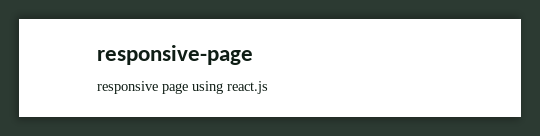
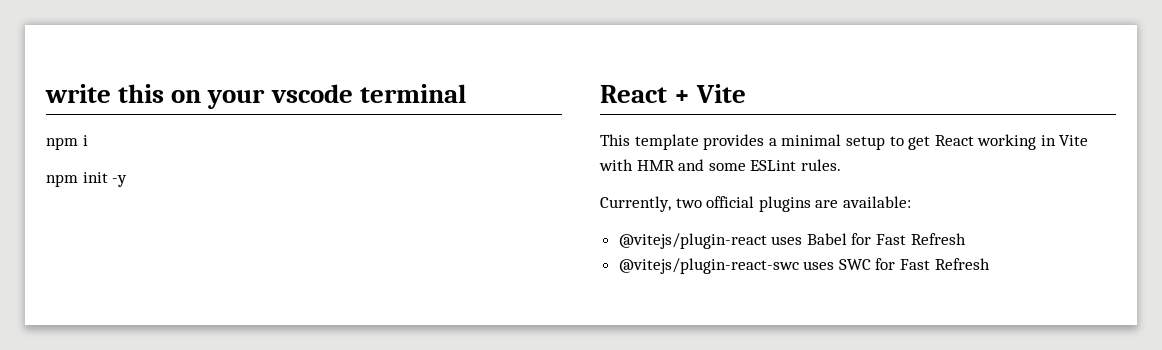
[97,45,253,65] [97,81,268,94] responsive-page // responsive page using react.js -> [45,84,466,109] [46,135,88,150] [46,172,128,187] [600,84,747,103] [600,134,1089,150] [599,159,841,171] [600,196,911,212] [618,233,966,249] [618,258,990,274] write this on your vscode terminal // npm i // npm init -y // React + Vite // This template provides a minimal setup to get React working in Vite with HMR and some ESLint rules. // Currently, two official plugins are available: // @vitejs/plugin-react uses Babel for Fast Refresh // @vitejs/plugin-react-swc uses SWC for Fast Refresh

